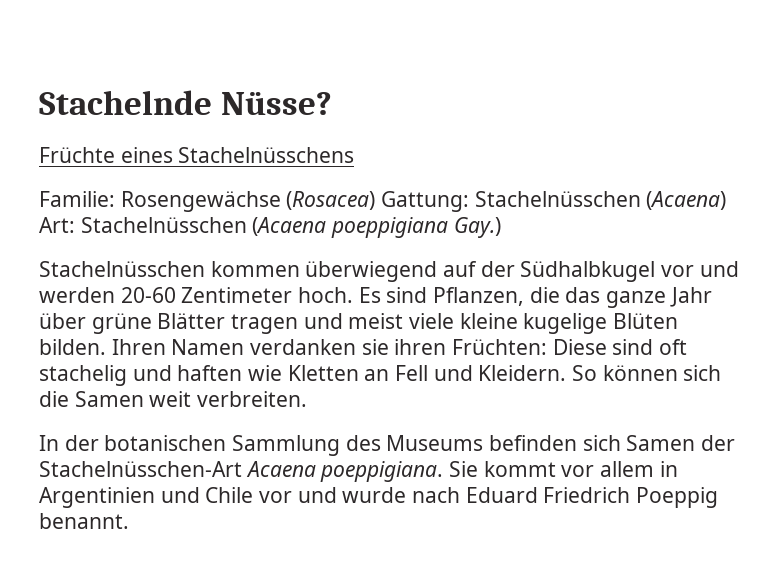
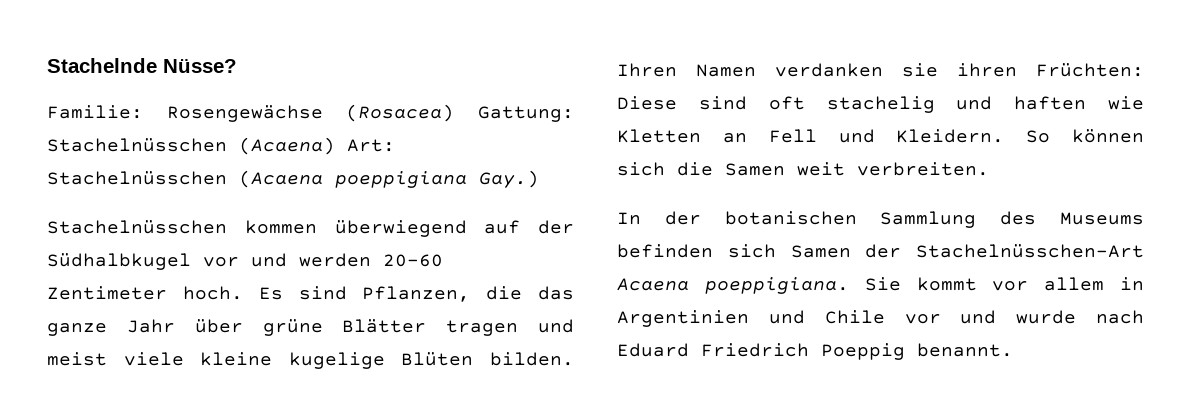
[39,147,355,163] // Früchte eines Stachelnüsschens -> (237, 66) none

